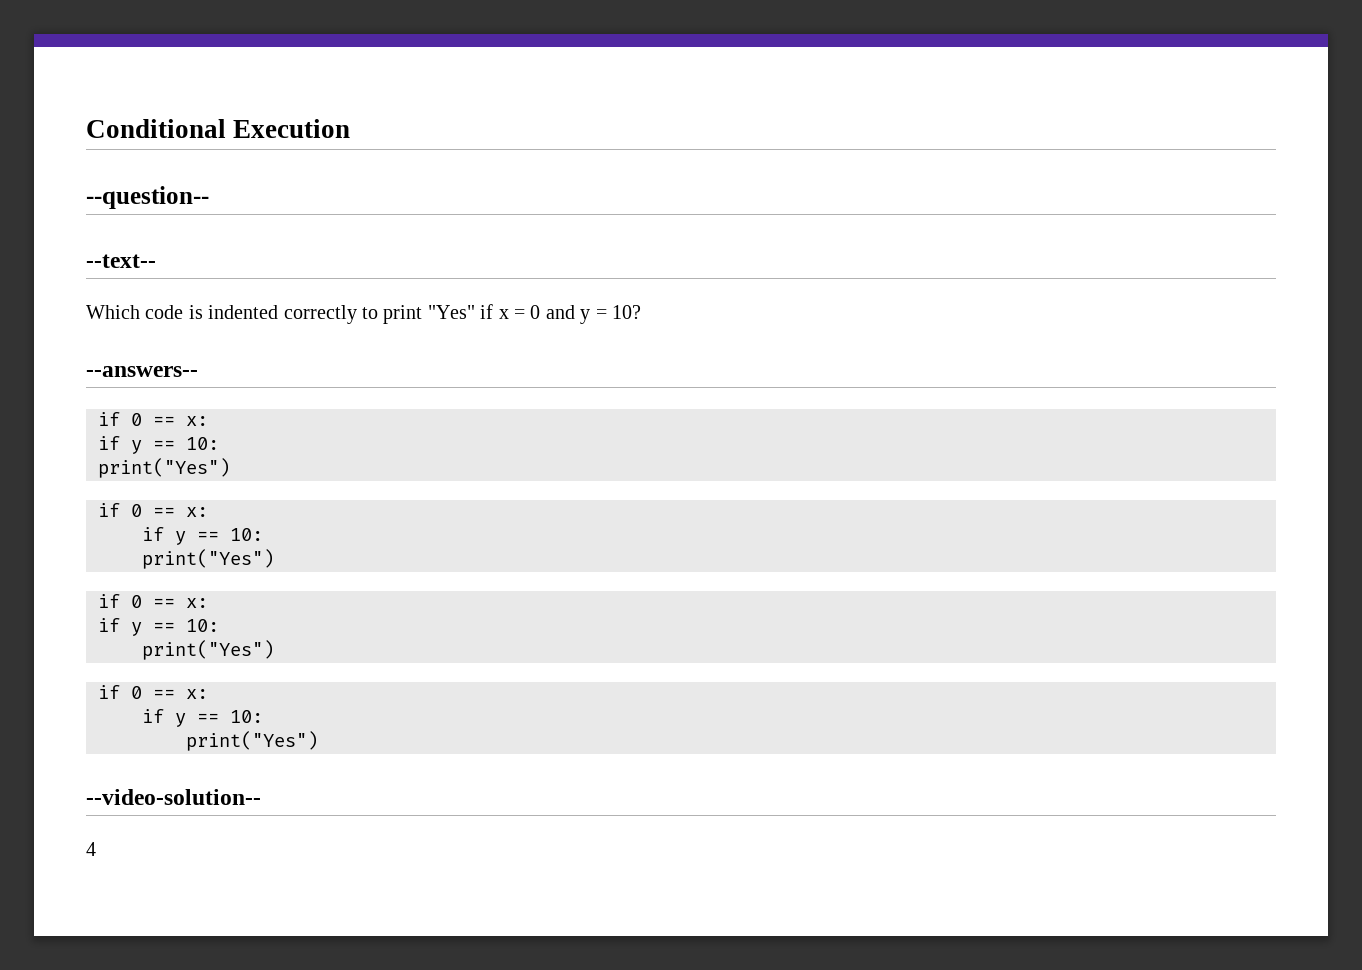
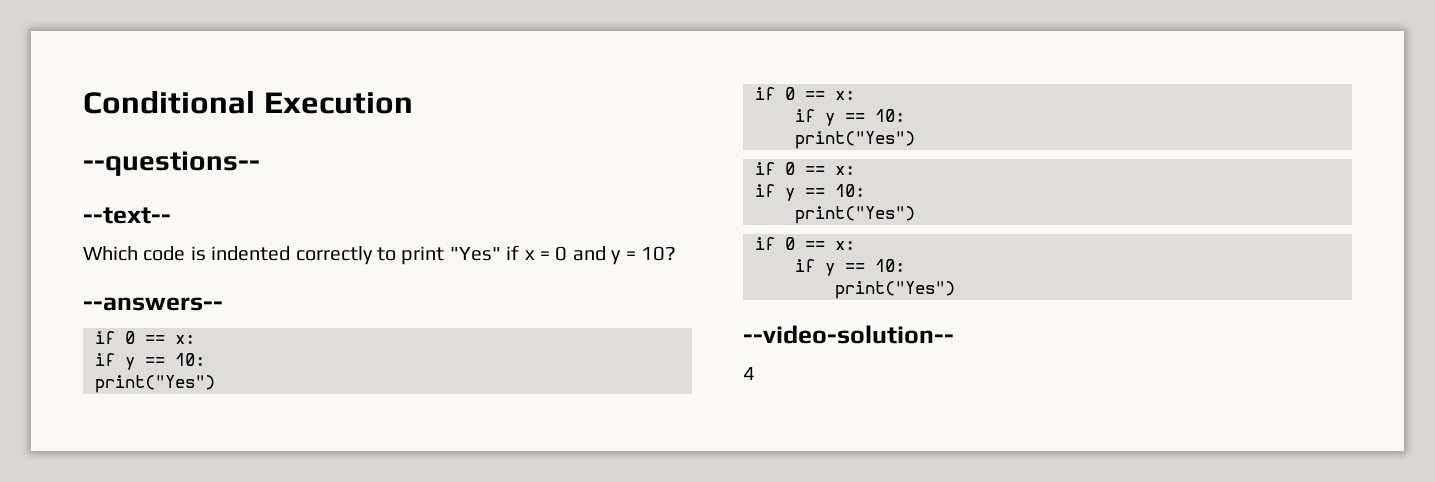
[86,186,209,209] --question-- -> [83,151,260,176] --questions--

